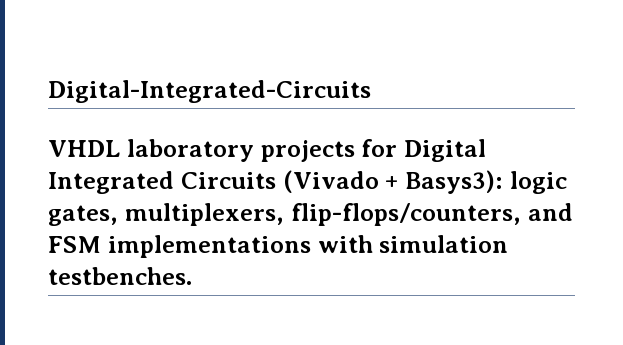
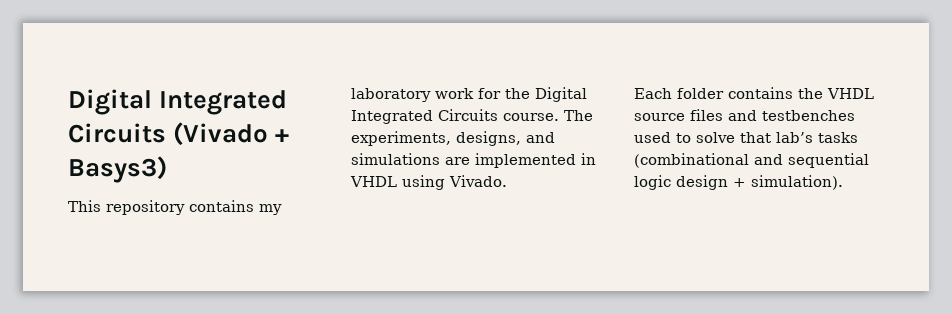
[48,80,371,103] [48,139,398,162] Digital-Integrated-Circuits // VHDL laboratory projects for -> (68, 102) none
[405,170,567,194] [48,203,574,226] [48,235,509,258] [48,267,192,285] Basys3): logic gates, multiplexers, flip-flops/counters, and FSM implementations with simulation testbenches. -> [68,156,167,183] [68,200,282,215] [351,87,587,102] [351,109,593,124] [351,131,555,146] [351,153,596,168] [350,175,507,190] [634,87,874,99] [634,109,855,121] [634,132,858,143] [634,153,869,168] [634,175,843,190] Basys3) // This repository contains my laboratory work for the Digital Integrated Circuits course. The experiments, designs, and simulations are implemented in VHDL using Vivado. // Each folder contains the VHDL source files and testbenches used to solve that lab’s tasks (combinational and sequential logic design + simulation).

